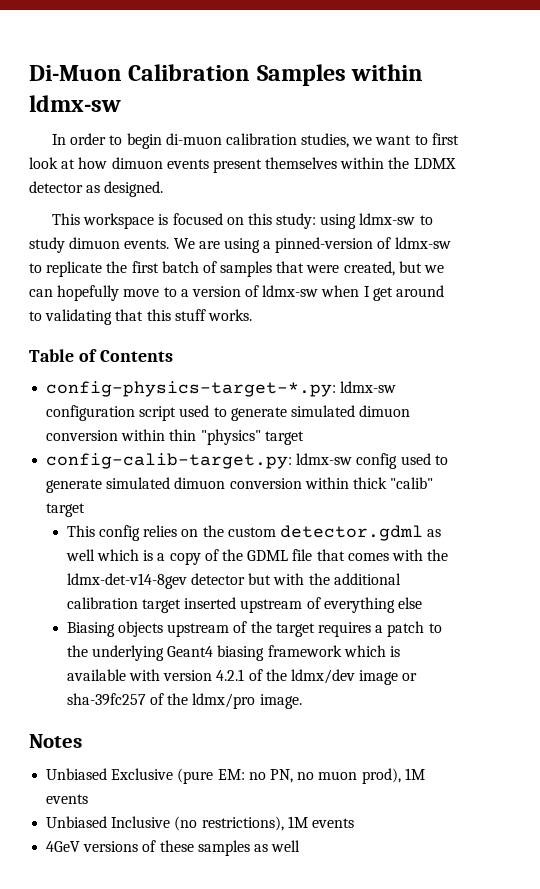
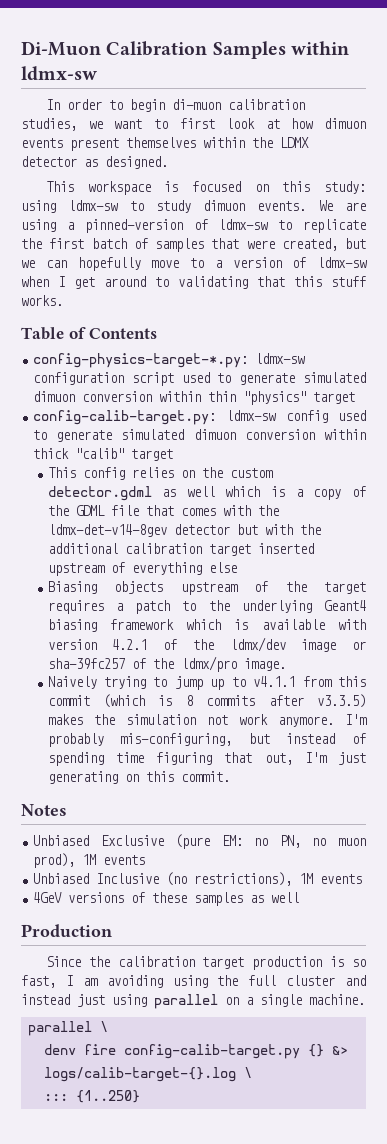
(302, 701) none -> [47,676,366,690] [47,694,366,708] [47,714,367,727] [47,733,367,747] [47,752,366,766] [47,771,230,784] // Naively trying to jump up to v4.1.1 from this commit (which is 8 commits after v3.3.5) makes the simulation not work anymore. I'm probably mis-configuring, but instead of spending time figuring that out, I'm just generating on this commit.
(301, 846) none -> [21,924,112,937] [45,956,366,970] [21,975,366,988] [21,994,365,1009] [27,1021,108,1036] [43,1044,348,1059] [43,1067,252,1082] [43,1090,140,1103] // Production // Since the calibration target production is so fast, I am avoiding using the full cluster and instead just using parallel on a single machine. // parallel \ // denv fire config-calib-target.py {} &> logs/calib-target-{}.log \ // ::: {1..250}

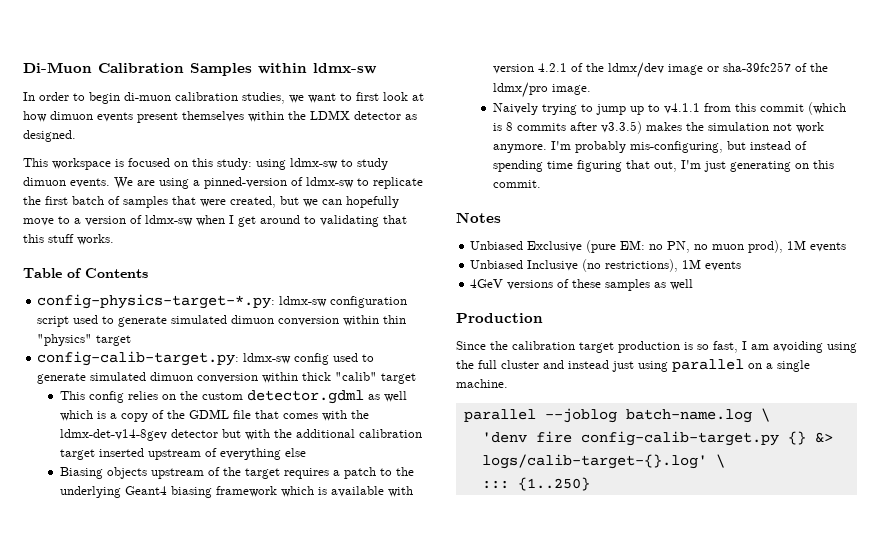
[99,1021,108,1032] [43,1044,76,1055] \ // denv -> [544,408,770,423] [481,432,527,443] --joblog batch-name.log \ // 'denv
[43,1067,236,1082] logs/calib-target-{}.log -> [481,454,707,469] logs/calib-target-{}.log'

